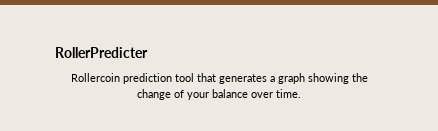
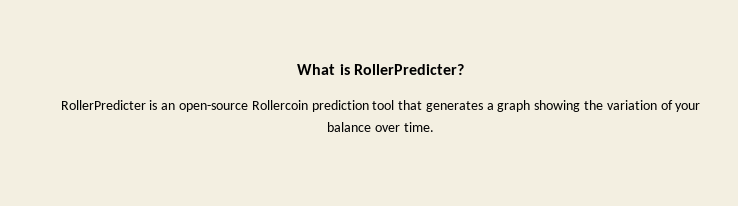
[55,47,148,58] RollerPredicter // -> [297,64,464,75] [60,100,248,112] What is RollerPredicter? // RollerPredicter is an open-source
[137,89,171,100] change -> [606,100,657,110] variation

